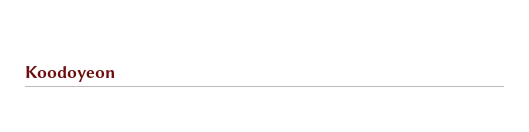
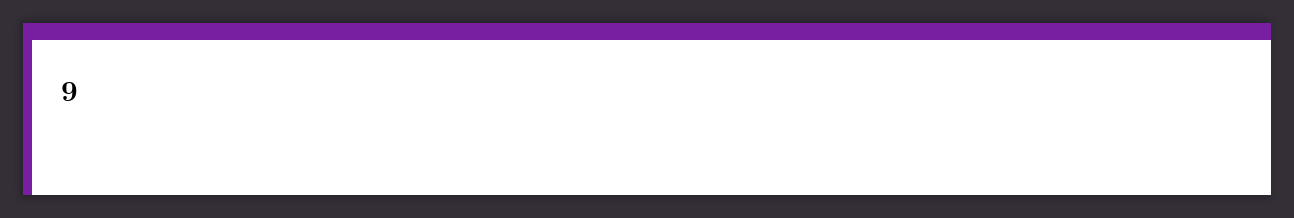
[25,66,116,82] Koodoyeon -> [61,82,78,101] 9

